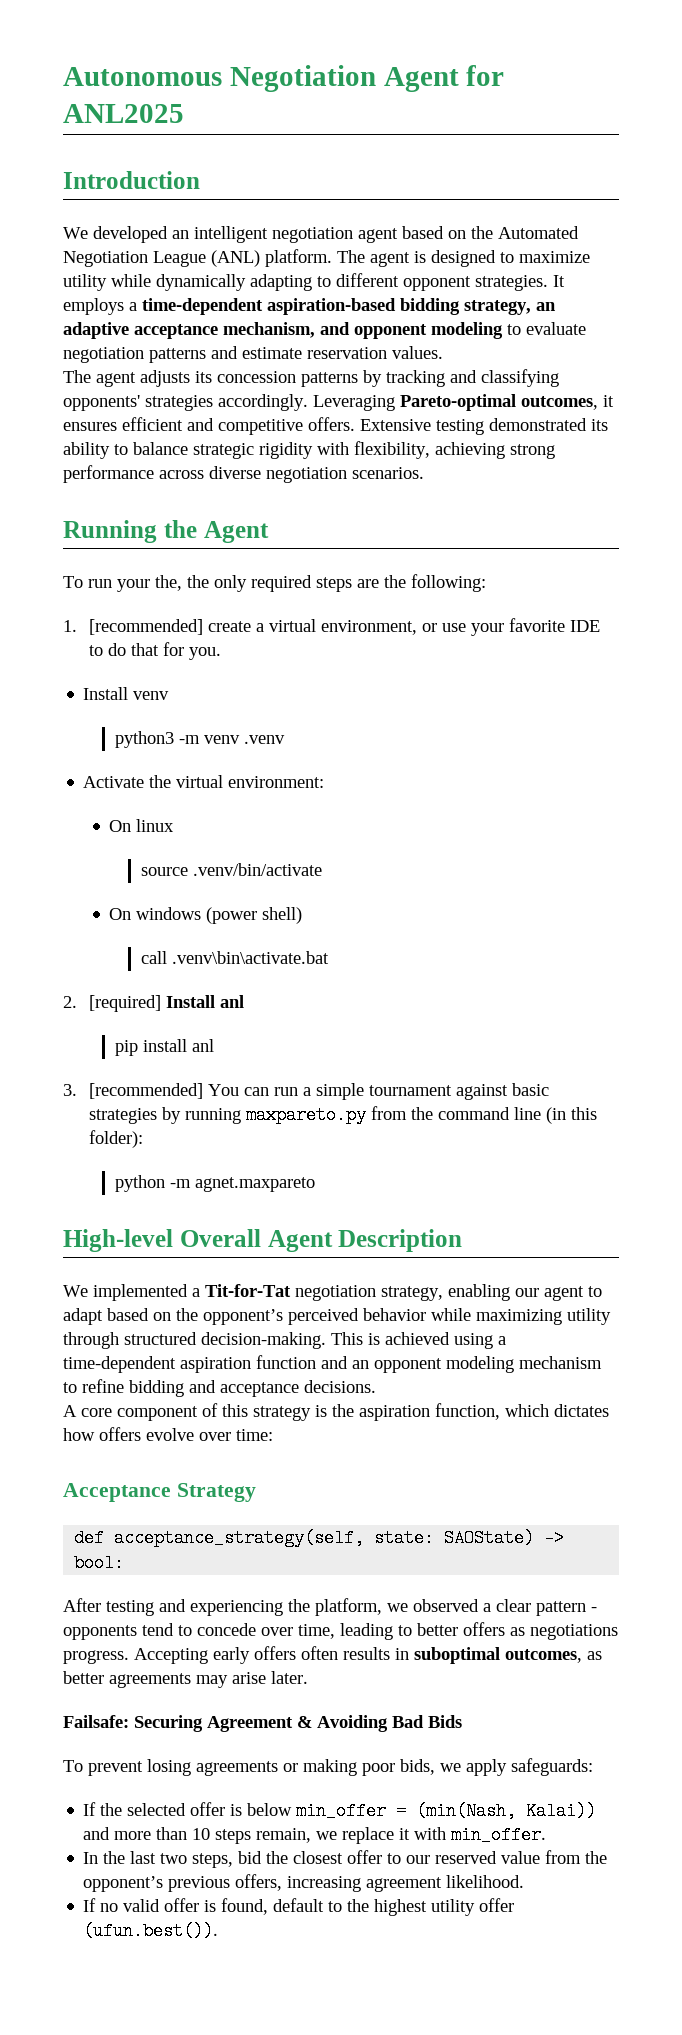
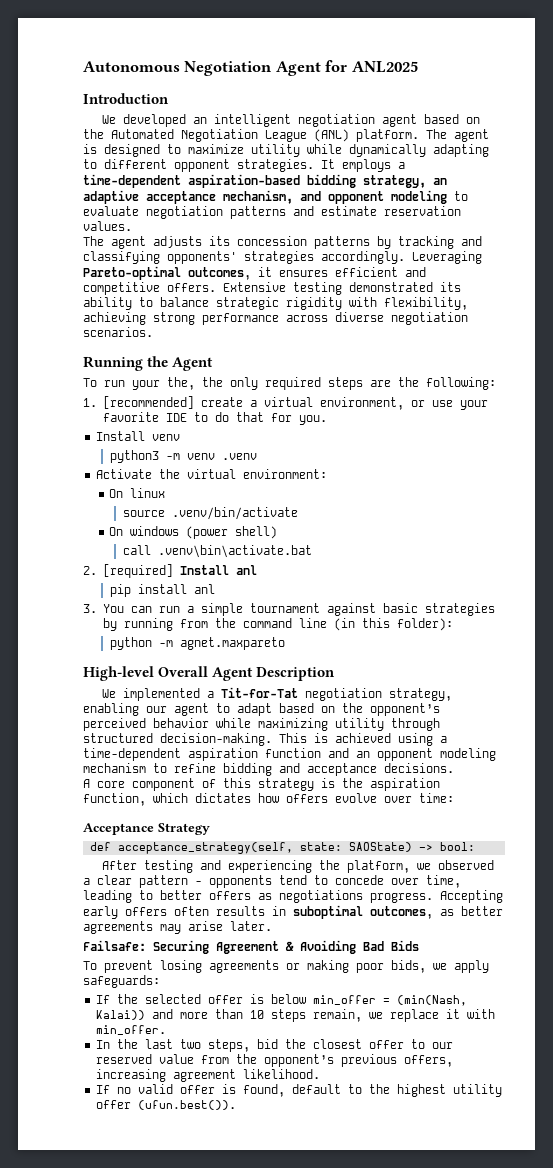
[89,1083,204,1099] [recommended] -> (97, 608) none
[246,1106,367,1124] maxpareto.py -> (173, 624) none

